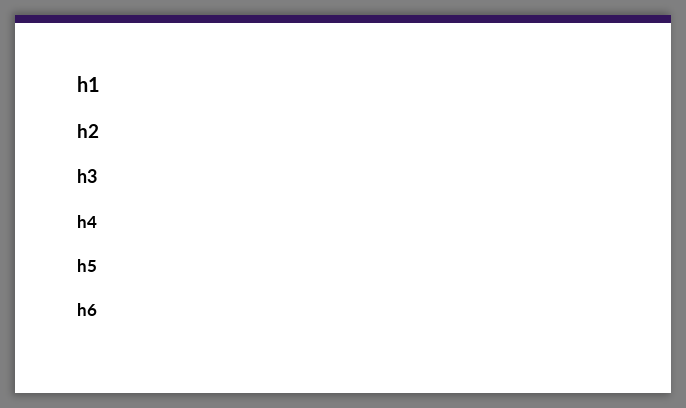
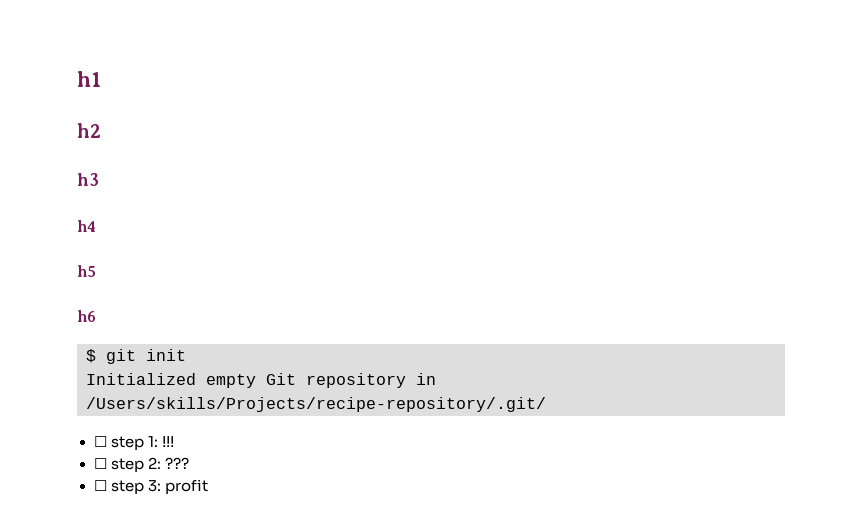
(97, 309) none -> [86,349,186,364] [86,373,436,388] [86,397,546,412] [93,436,174,450] [93,457,189,472] [93,479,208,494] // $ git init // Initialized empty Git repository in /Users/skills/Projects/recipe-repository/.git/ // ☐ step 1: !!! // ☐ step 2: ??? // ☐ step 3: profit

